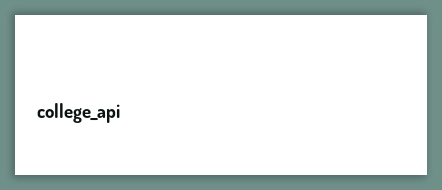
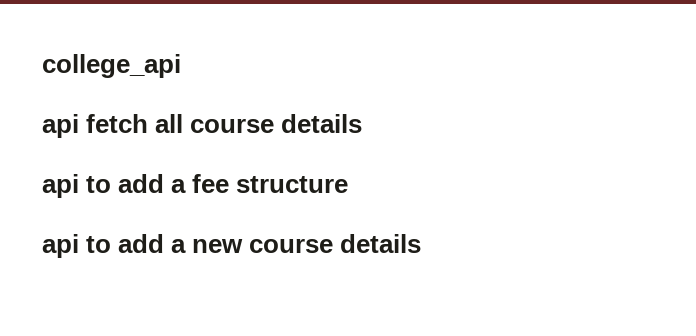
(120, 113) none -> [42,114,363,138] [42,174,349,198] [42,234,422,258] // api fetch all course details // api to add a fee structure // api to add a new course details

